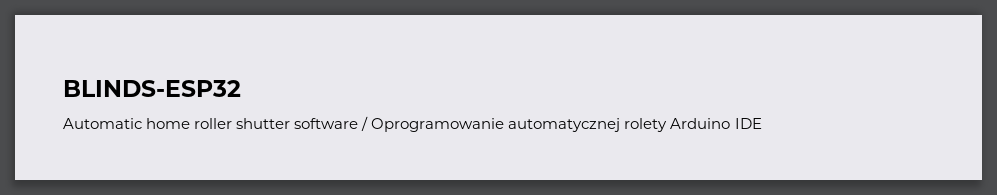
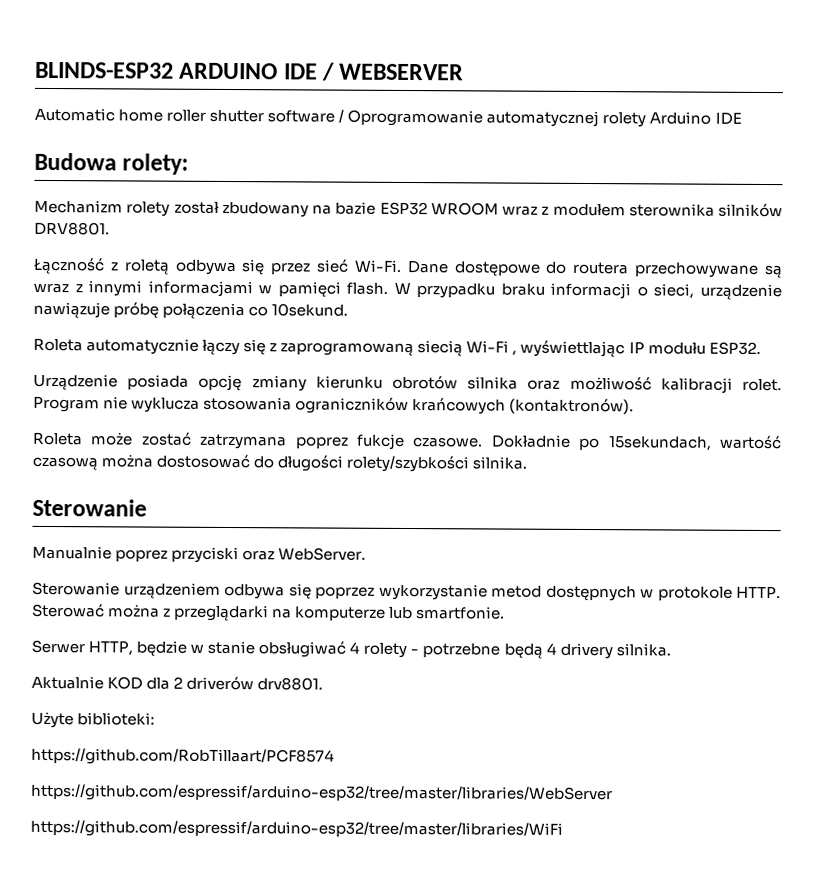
(241, 88) none -> [179,62,465,81] ARDUINO IDE / WEBSERVER
(762, 123) none -> [34,152,190,175] [34,199,783,218] [34,221,110,236] [33,256,783,279] [33,280,783,301] [33,301,349,320] [33,338,761,358] [33,373,782,394] [33,396,635,415] [32,431,782,451] [32,453,528,473] [32,498,147,517] [32,545,367,564] [32,581,781,602] [32,602,506,622] [31,639,671,660] [31,675,324,691] [31,711,156,729] [31,747,335,766] [31,783,613,804] [30,819,563,839] // Budowa rolety: // Mechanizm rolety został zbudowany na bazie ESP32 WROOM wraz z modułem sterownika silników DRV8801. // Łączność z roletą odbywa się przez sieć Wi-Fi. Dane dostępowe do routera przechowywane są wraz z innymi informacjami w pamięci flash. W przypadku braku informacji o sieci, urządzenie nawiązuje próbę połączenia co 10sekund. // Roleta automatycznie łączy się z zaprogramowaną siecią Wi-Fi , wyświettlając IP modułu ESP32. // Urządzenie posiada opcję zmiany kierunku obrotów silnika oraz możliwość kalibracji rolet. Program nie wyklucza stosowania ograniczników krańcowych (kontaktronów). // Roleta może zostać zatrzymana poprez fukcje czasowe. Dokładnie po 15sekundach, wartość czasową można dostosować do długości rolety/szybkości silnika. // Sterowanie // Manualnie poprez przyciski oraz WebServer. // Sterowanie urządzeniem odbywa się poprzez wykorzystanie metod dostępnych w protokole HTTP. Sterować można z przeglądarki na komputerze lub smartfonie. // Serwer HTTP, będzie w stanie obsługiwać 4 rolety - potrzebne będą 4 drivery silnika. // Aktualnie KOD dla 2 driverów drv8801. // Użyte biblioteki: // https://github.com/RobTillaart/PCF8574 // https://github.com/espressif/arduino-esp32/tree/master/libraries/WebServer // https://github.com/espressif/arduino-esp32/tree/master/libraries/WiFi

